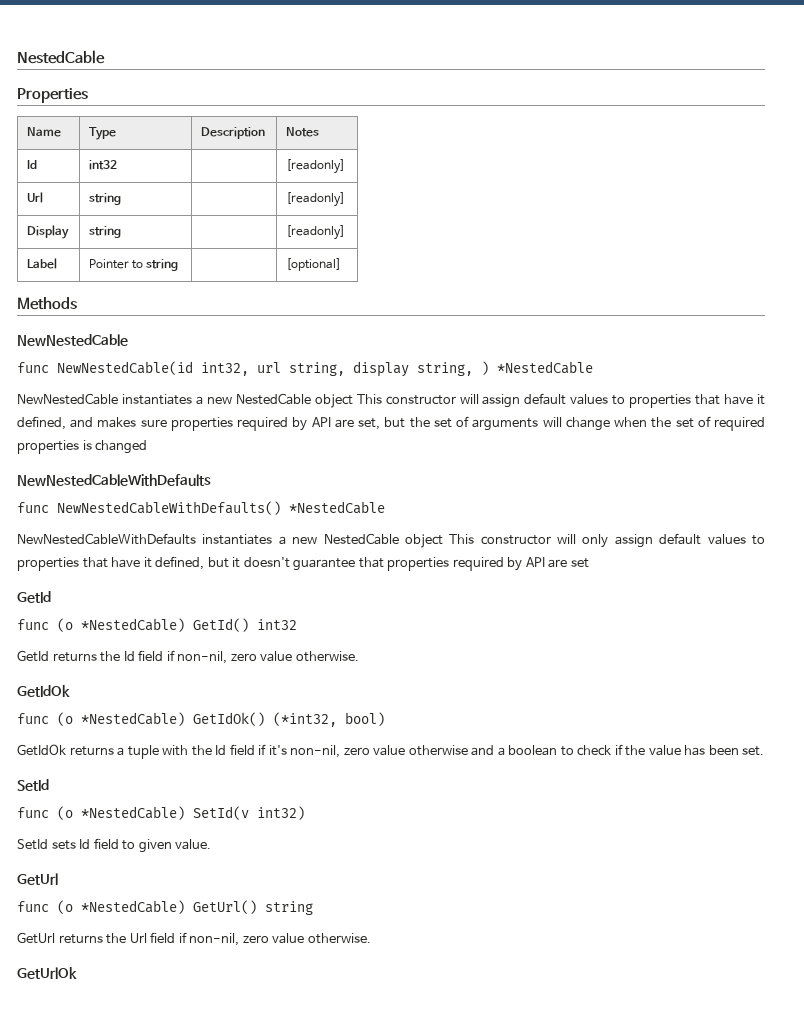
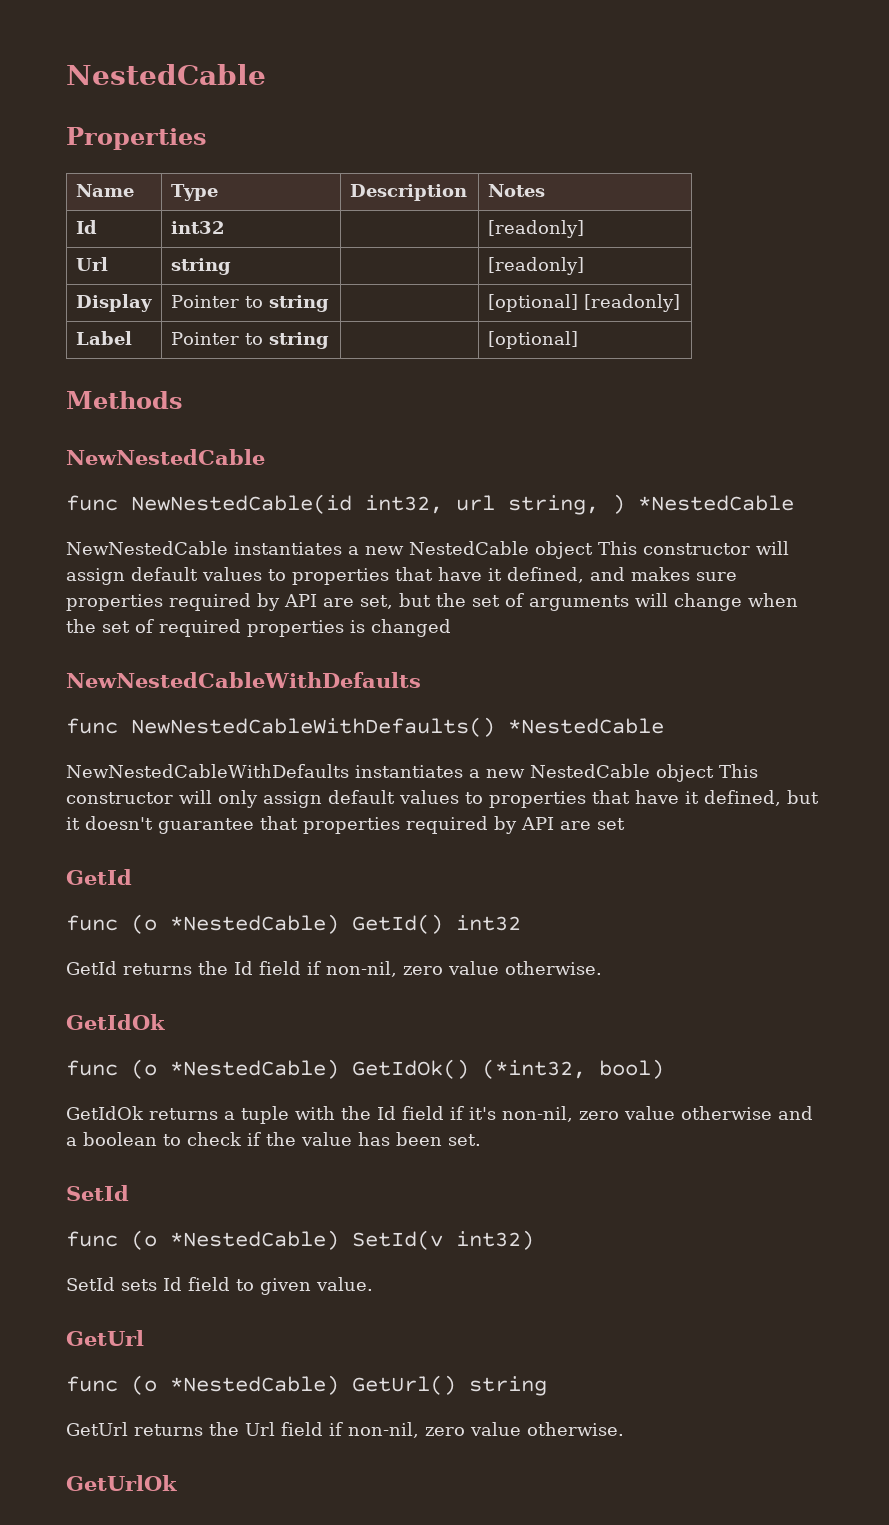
[89,226,122,238] string | | -> [170,295,329,312] [487,294,578,312] Pointer to string | | [optional]
[353,361,473,377] display string, -> (599, 505) none

